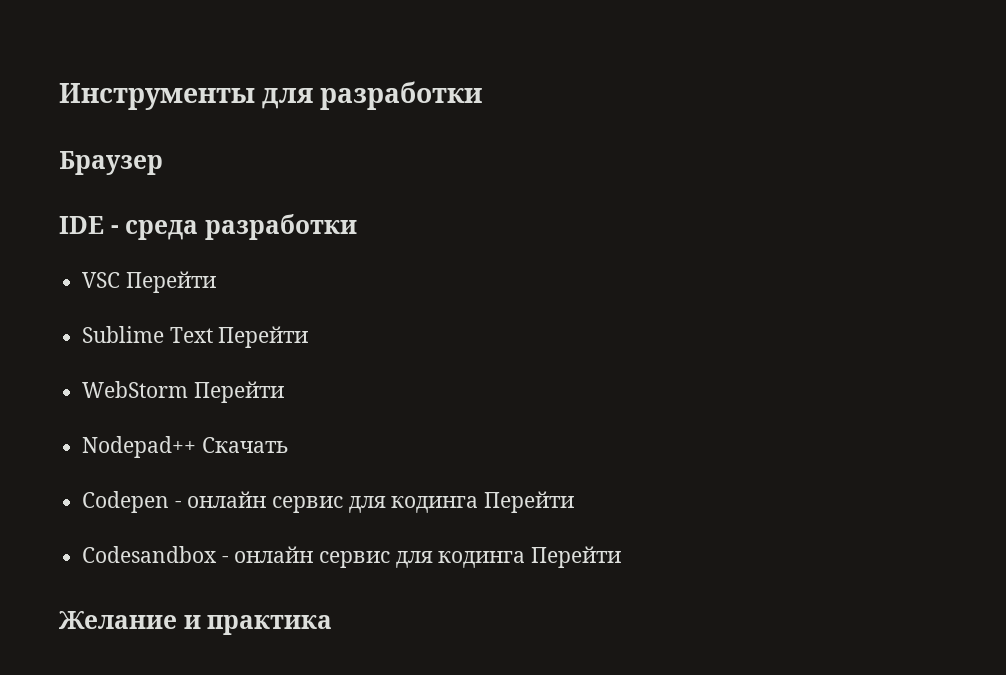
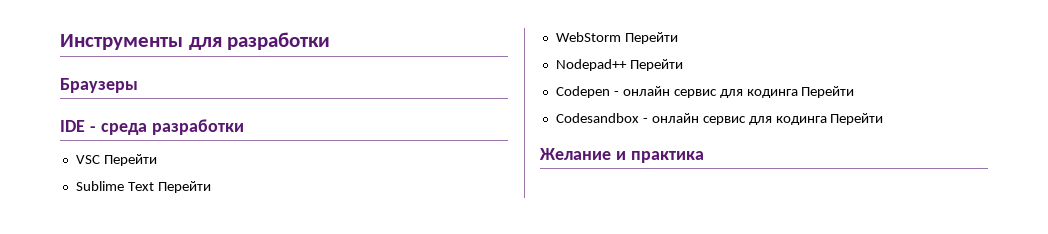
[59,151,163,175] Браузер -> [60,78,138,93] Браузеры
[201,437,289,453] Скачать -> [629,59,683,71] Перейти

